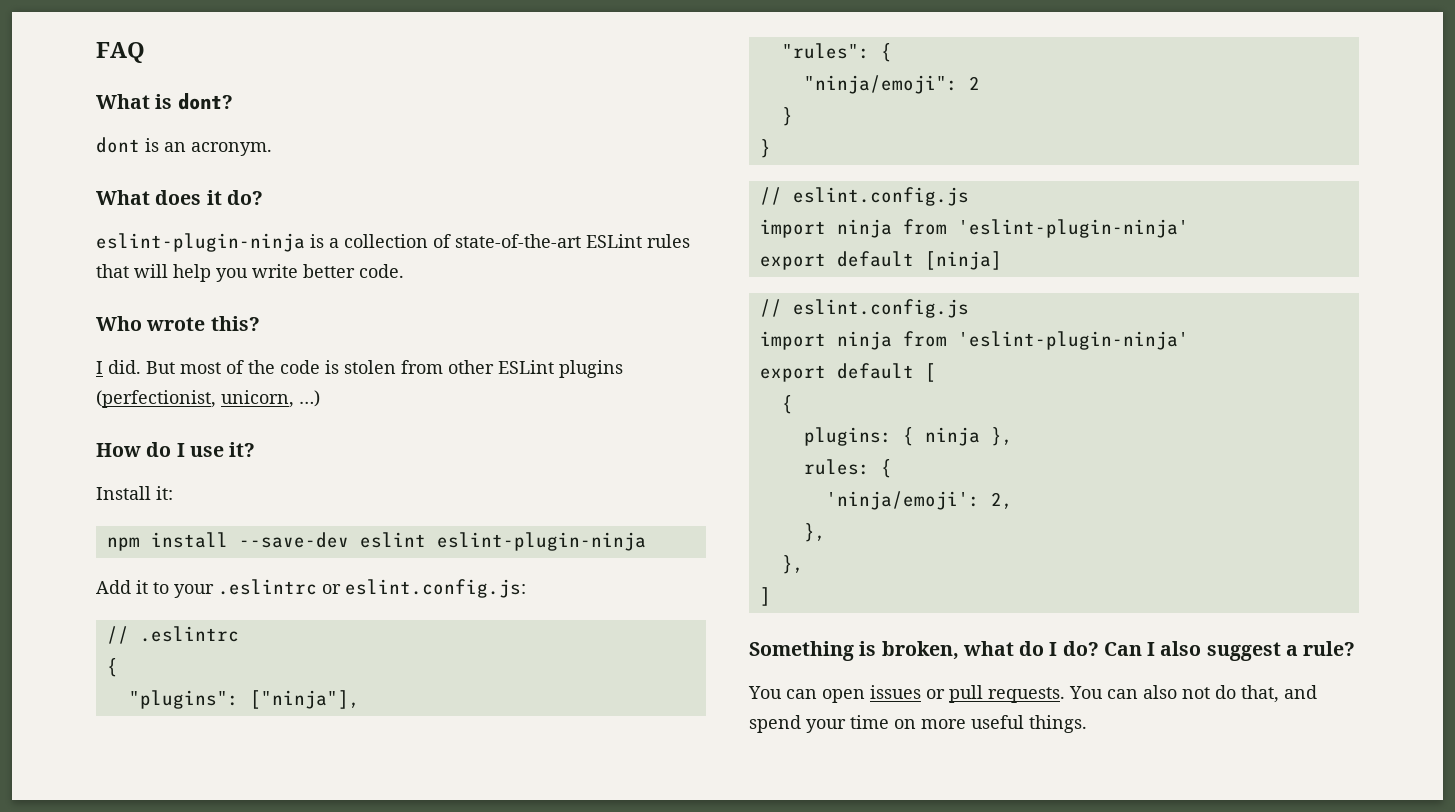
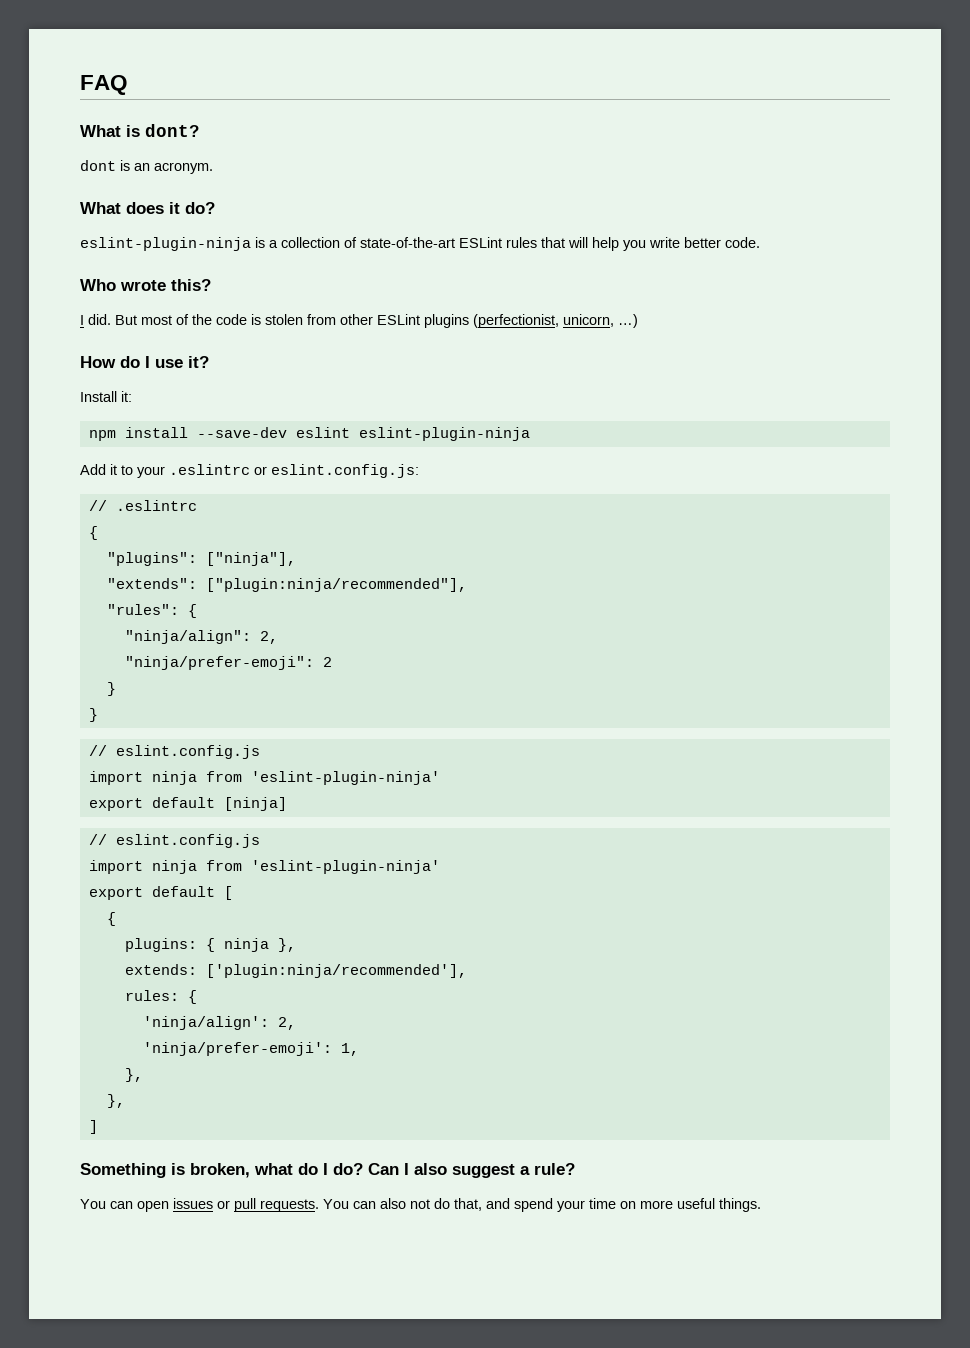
(360, 699) none -> [106,578,467,592] // "extends": ["plugin:ninja/recommended"],
[803,75,958,94] "ninja/emoji": -> [124,630,278,644] [124,656,314,670] "ninja/align": 2, // "ninja/prefer-emoji":
(1013, 436) none -> [124,964,467,978] // extends: ['plugin:ninja/recommended'],
[825,491,1013,510] 'ninja/emoji': 2, -> [142,1016,296,1030] [142,1042,359,1056] 'ninja/align': 2, // 'ninja/prefer-emoji': 1,

